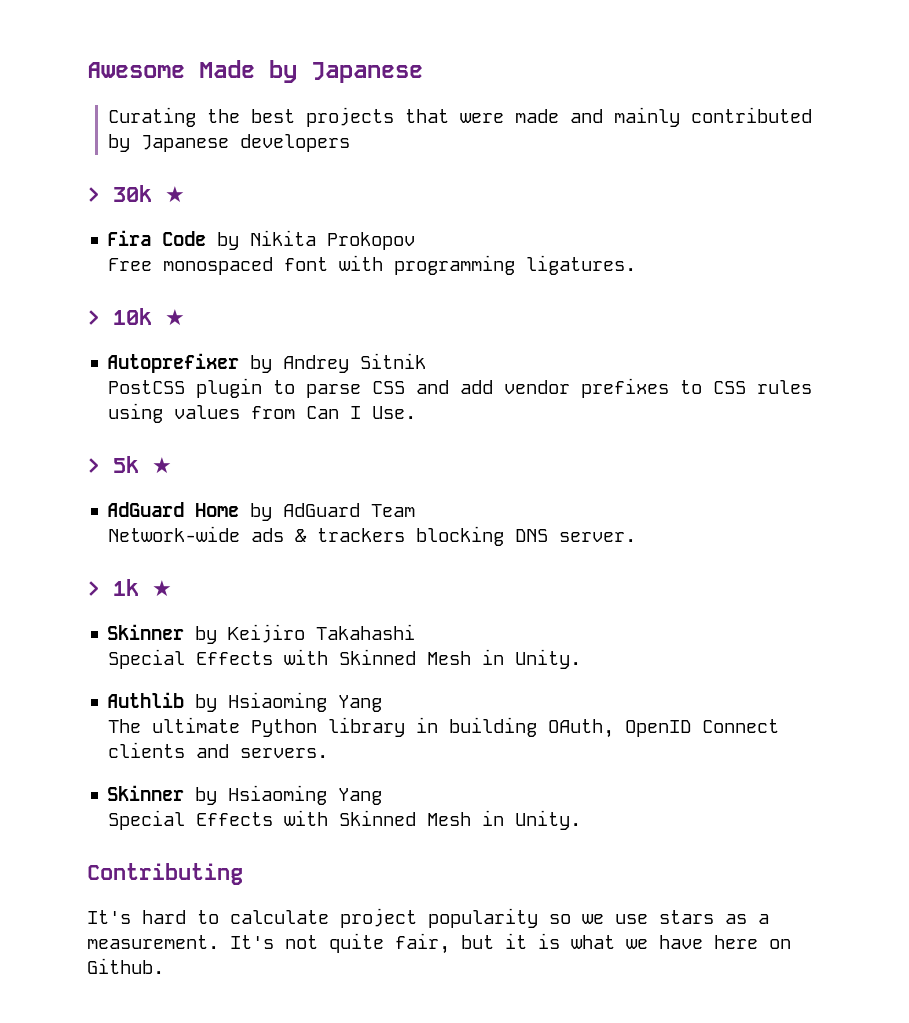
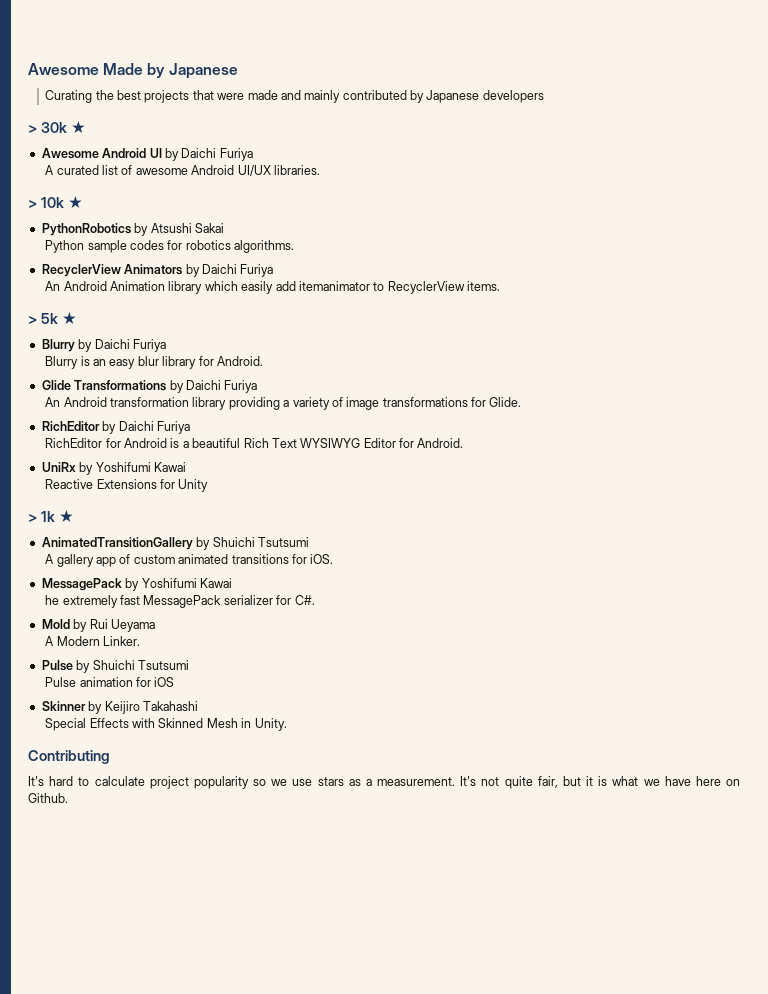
[107,230,416,250] [108,255,637,275] [87,308,185,326] [107,353,427,373] [108,378,813,398] [108,403,417,423] [87,456,172,474] [107,502,416,521] [108,526,637,546] [87,579,172,597] Fira Code by Nikita Prokopov // Free monospaced font with programming ligatures. // > 10k ★ // Autoprefixer by Andrey Sitnik // PostCSS plugin to parse CSS and add vendor prefixes to CSS rules using values from Can I Use. // > 5k ★ // AdGuard Home by AdGuard Team // Network-wide ads & trackers blocking DNS server. // > 1k ★ -> [41,148,253,161] [45,165,320,176] [28,196,83,208] [41,223,224,236] [45,240,295,253] [41,264,274,277] [45,281,501,294] [28,312,77,324] [41,339,166,352] [45,356,263,369] [41,380,258,393] [45,397,522,410] [41,421,190,434] [45,438,464,448] [41,462,186,475] [45,479,209,492] [28,510,74,522] [41,537,309,550] [45,554,334,567] [41,578,232,591] [45,595,315,608] [41,619,155,632] [45,636,141,646] [41,660,189,673] [45,677,175,687] Awesome Android UI by Daichi Furiya // A curated list of awesome Android UI/UX libraries. // > 10k ★ // PythonRobotics by Atsushi Sakai // Python sample codes for robotics algorithms. // RecyclerView Animators by Daichi Furiya // An Android Animation library which easily add itemanimator to RecyclerView items. // > 5k ★ // Blurry by Daichi Furiya // Blurry is an easy blur library for Android. // Glide Transformations by Daichi Furiya // An Android transformation library providing a variety of image transformations for Glide. // RichEditor by Daichi Furiya // RichEditor for Android is a beautiful Rich Text WYSIWYG Editor for Android. // UniRx by Yoshifumi Kawai // Reactive Extensions for Unity // > 1k ★ // AnimatedTransitionGallery by Shuichi Tsutsumi // A gallery app of custom animated transitions for iOS. // MessagePack by Yoshifumi Kawai // he extremely fast MessagePack serializer for C#. // Mold by Rui Ueyama // A Modern Linker. // Pulse by Shuichi Tsutsumi // Pulse animation for iOS
[107,692,383,712] [108,717,780,738] [108,742,329,758] [107,785,383,805] [108,810,582,830] // Authlib by Hsiaoming Yang // The ultimate Python library in building OAuth, OpenID Connect clients and servers. // Skinner by Hsiaoming Yang // Special Effects with Skinned Mesh in Unity. -> (287, 724) none

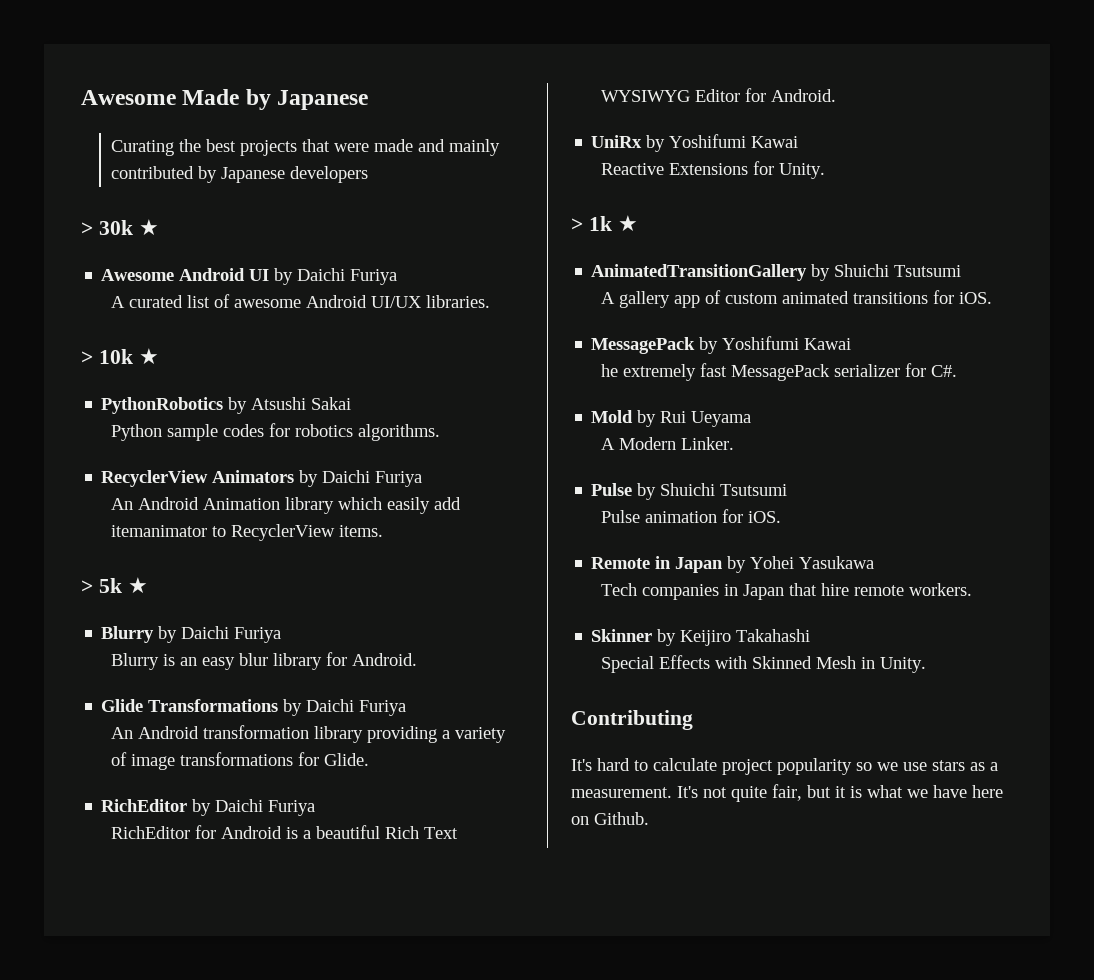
[178,479,209,492] Unity -> [779,163,826,179] Unity.
[154,677,175,687] iOS -> [748,511,782,523] [591,556,875,573] [601,583,973,600] iOS. // Remote in Japan by Yohei Yasukawa // Tech companies in Japan that hire remote workers.

